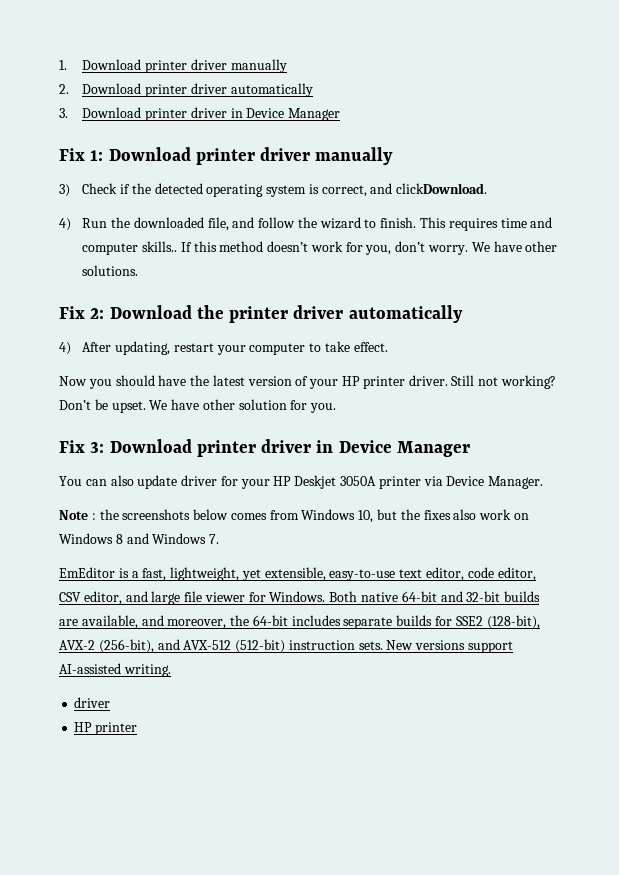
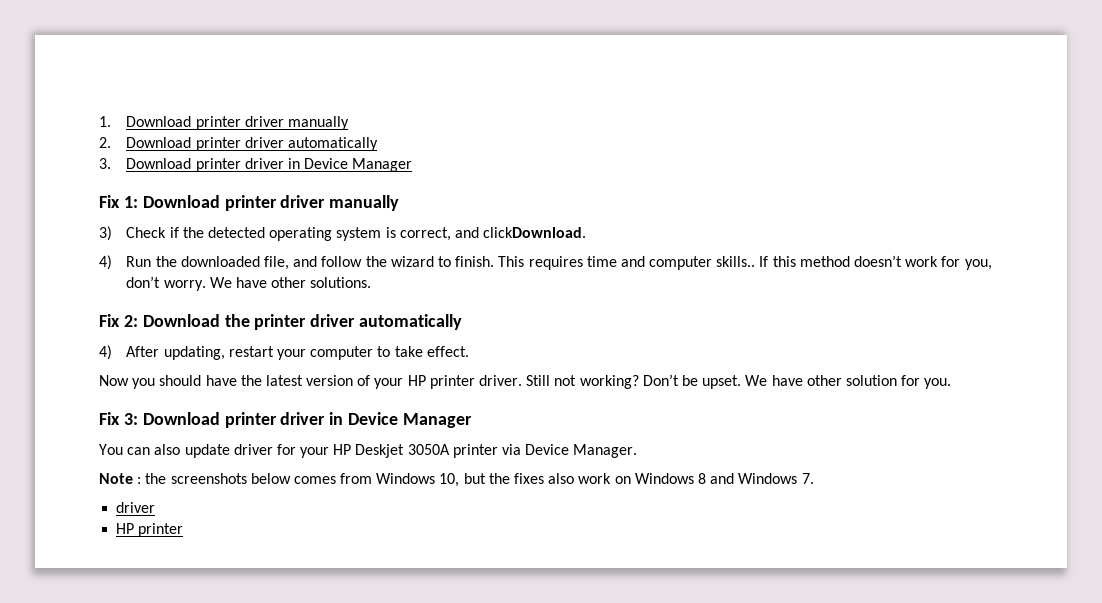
[59,567,536,581] [59,591,541,605] [59,615,540,629] [59,639,514,653] [59,663,171,677] // EmEditor is a fast, lightweight, yet extensible, easy-to-use text editor, code editor, CSV editor, and large file viewer for Windows. Both native 64-bit and 32-bit builds are available, and moreover, the 64-bit includes separate builds for SSE2 (128-bit), AVX-2 (256-bit), and AVX-512 (512-bit) instruction sets. New versions support AI-assisted writing. -> (814, 478) none

